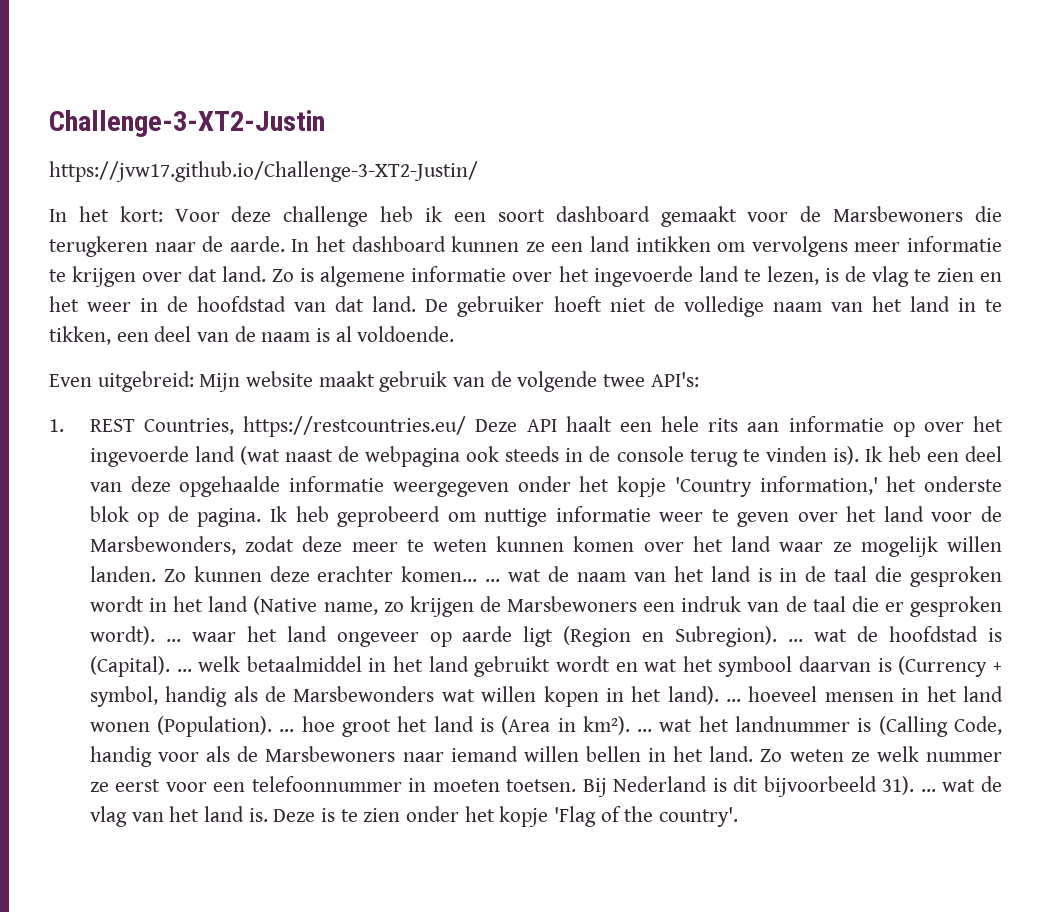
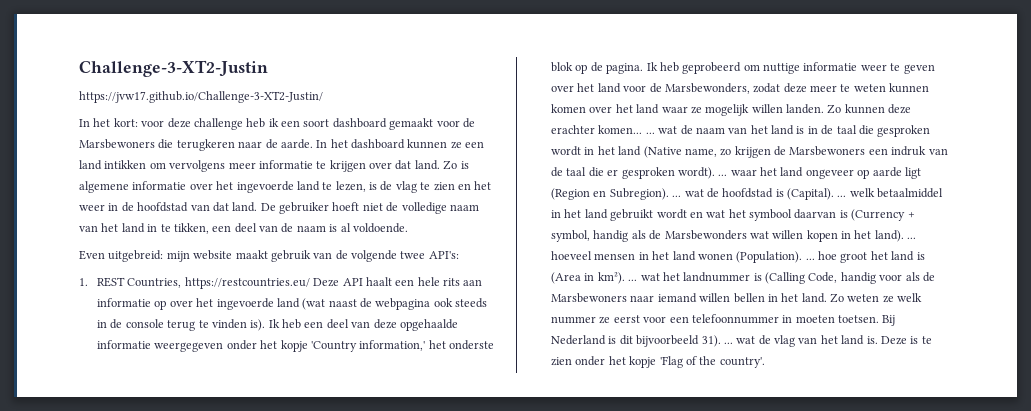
[174,209,220,222] Voor -> [141,120,165,127] voor
[199,373,241,392] Mijn -> [166,251,190,262] mijn

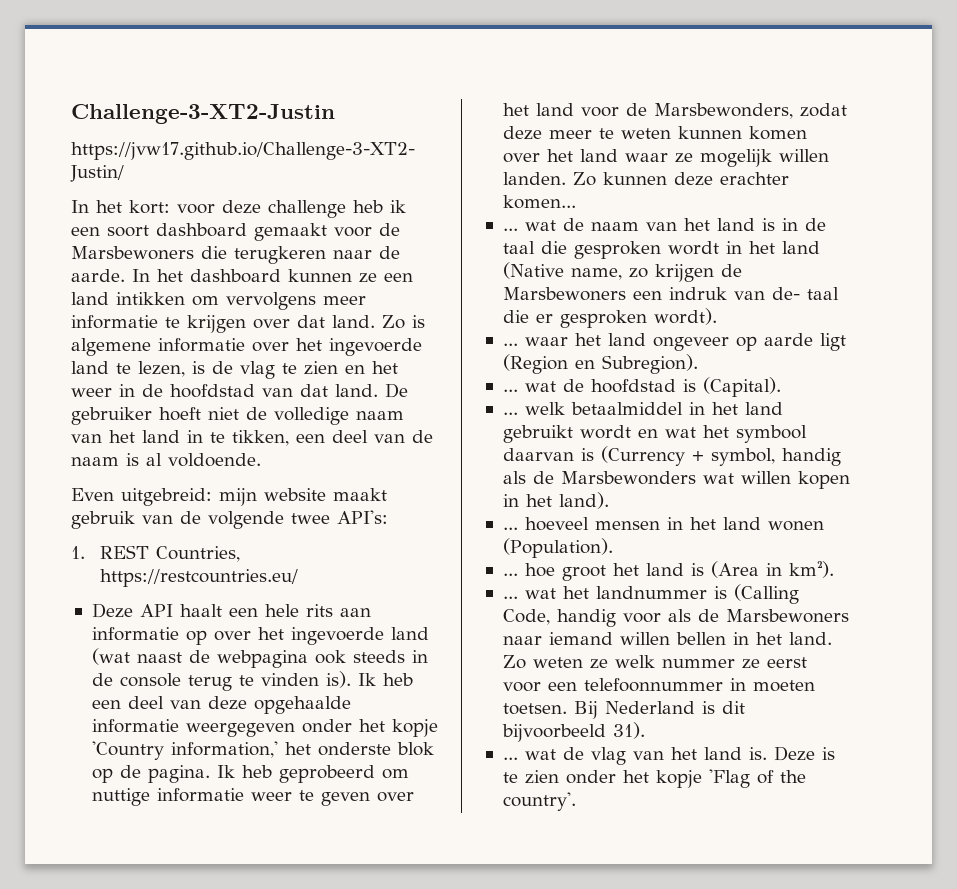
(310, 283) none -> (298, 578) //
(643, 129) none -> (576, 202) //
[551,167,564,177] de -> [771,287,800,300] de-
(715, 173) none -> (717, 316) //
(669, 194) none -> (698, 364) //
(835, 194) none -> (781, 387) //
(904, 236) none -> (609, 500) //
(803, 257) none -> (613, 548) //
(625, 278) none -> (834, 569) //
(721, 341) none -> (645, 730) //

